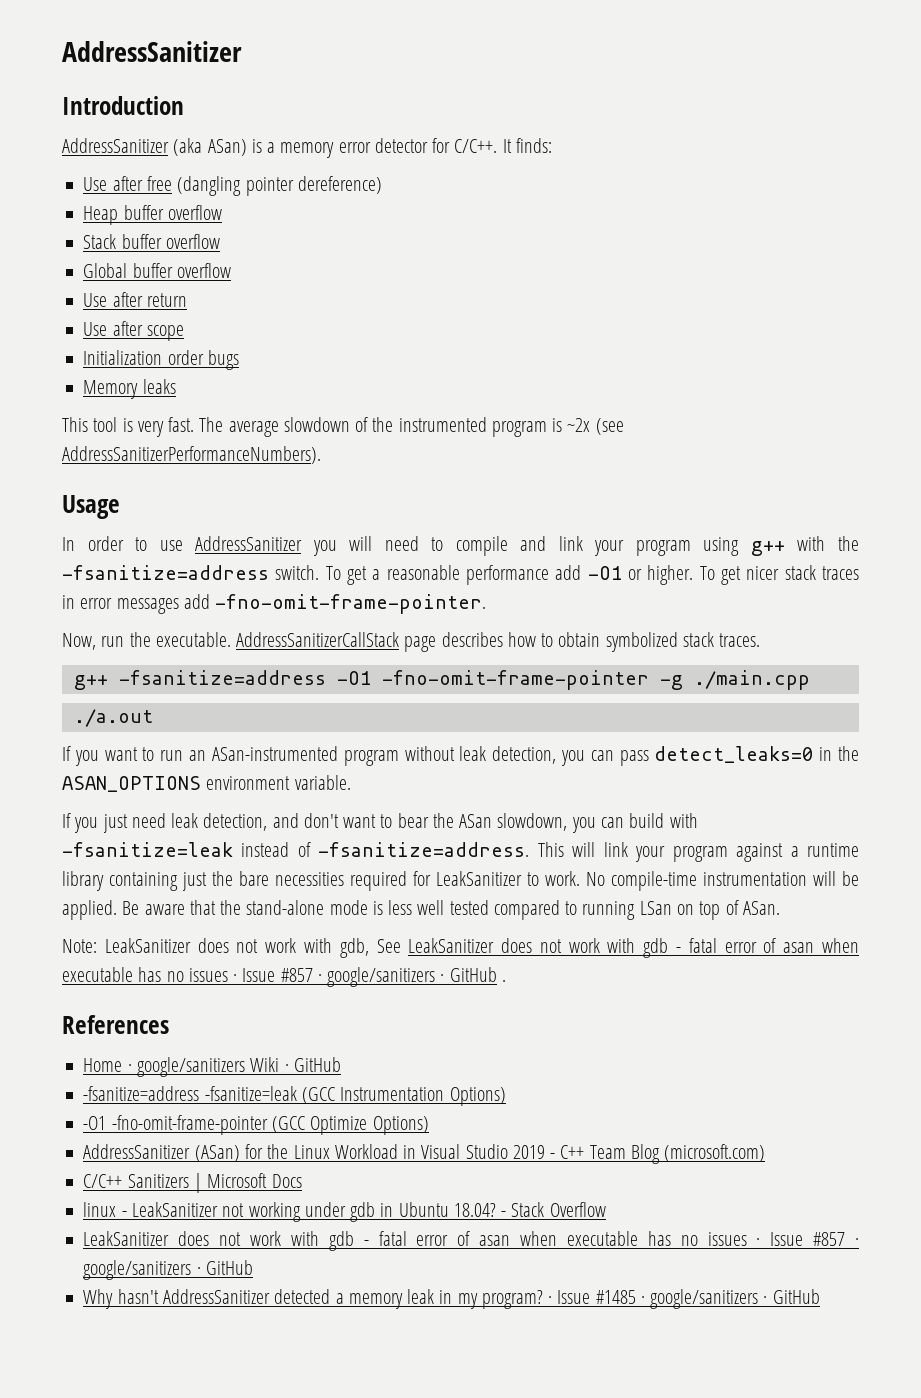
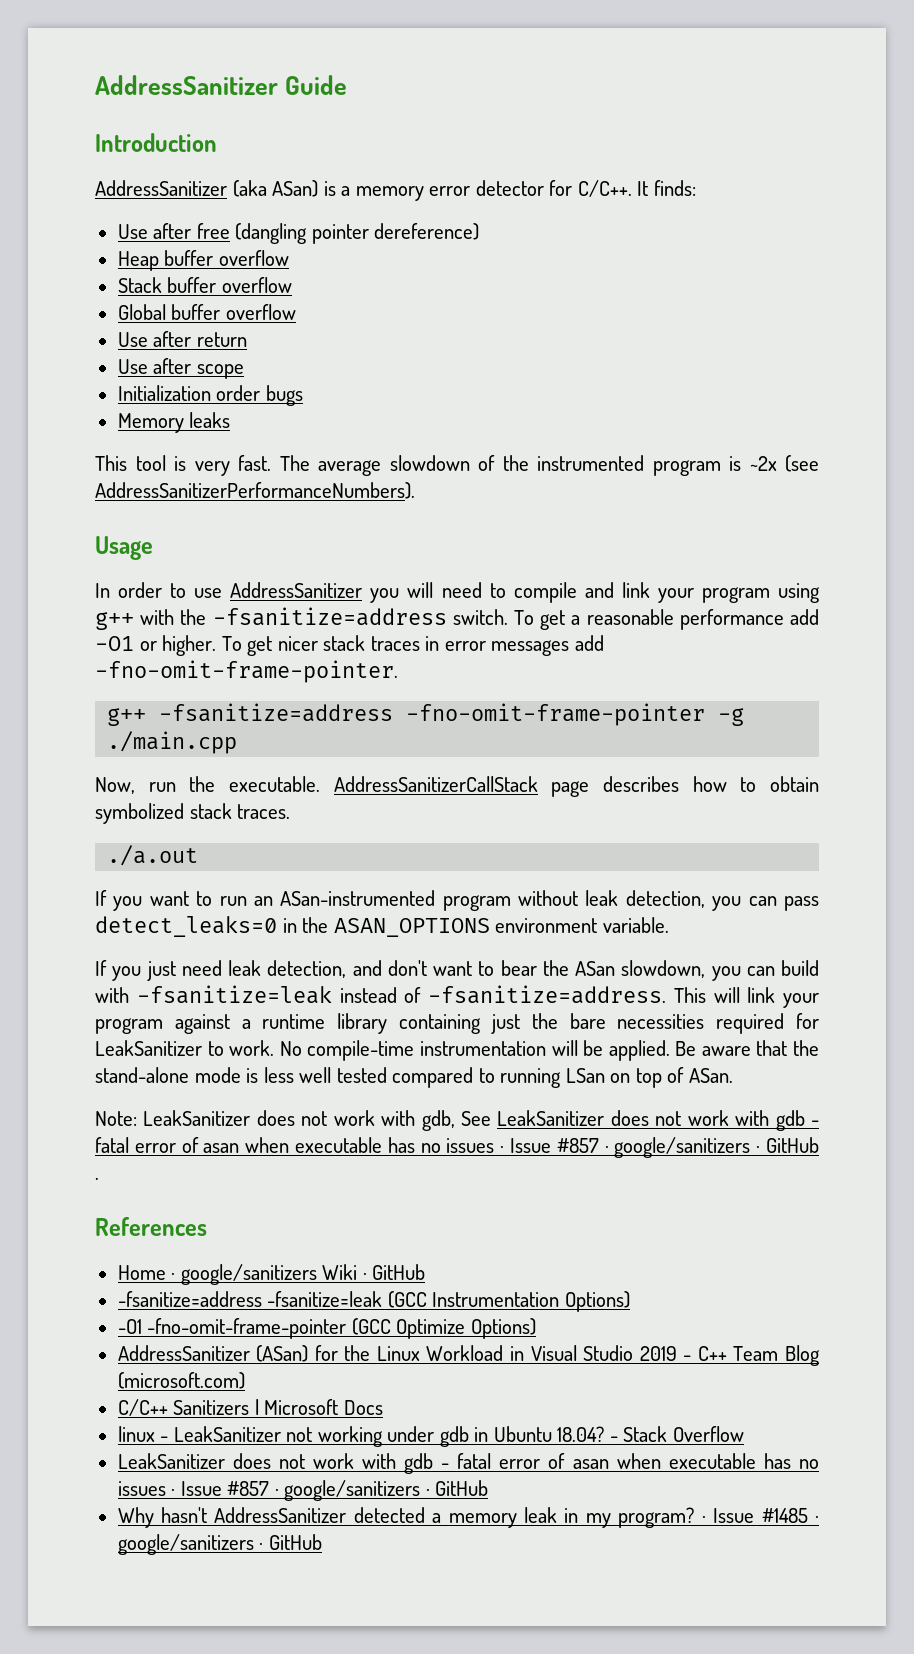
[62,41,242,62] AddressSanitizer -> [95,75,348,95] AddressSanitizer Guide
(487, 604) none -> [107,703,745,726] [107,731,238,754] // g++ -fsanitize=address -fno-omit-frame-pointer -g ./main.cpp
[73,670,810,690] // g++ -fsanitize=address -O1 -fno-omit-frame-pointer -g ./main.cpp -> (291, 811) none

